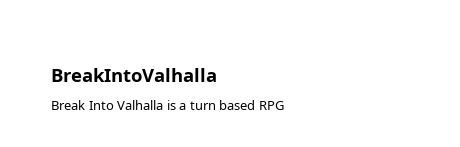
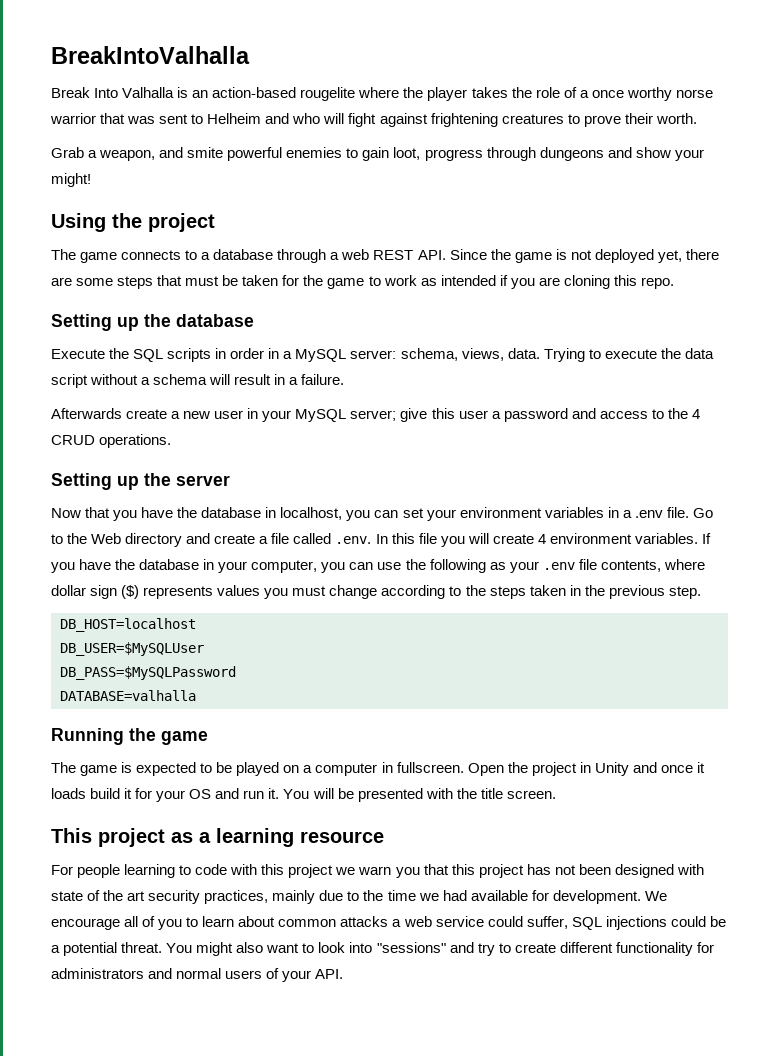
[179,100,284,110] a turn based RPG -> [192,87,713,101] [50,113,697,127] [51,147,704,161] [51,173,91,187] [51,213,215,232] [51,249,719,263] [51,275,674,289] [51,314,254,331] [51,348,714,362] [51,374,345,388] [51,408,700,422] [51,434,172,448] [51,473,230,490] [51,507,713,521] [51,533,711,547] [51,559,705,573] [51,585,701,599] [60,618,196,632] [60,642,204,656] [60,666,236,680] [60,690,196,701] [51,728,208,745] [51,762,705,776] [51,788,556,802] [51,828,384,847] [51,864,704,878] [51,890,667,904] [51,916,726,930] [51,942,714,956] [51,968,344,982] an action-based rougelite where the player takes the role of a once worthy norse warrior that was sent to Helheim and who will fight against frightening creatures to prove their worth. // Grab a weapon, and smite powerful enemies to gain loot, progress through dungeons and show your might! // Using the project // The game connects to a database through a web REST API. Since the game is not deployed yet, there are some steps that must be taken for the game to work as intended if you are cloning this repo. // Setting up the database // Execute the SQL scripts in order in a MySQL server: schema, views, data. Trying to execute the data script without a schema will result in a failure. // Afterwards create a new user in your MySQL server; give this user a password and access to the 4 CRUD operations. // Setting up the server // Now that you have the database in localhost, you can set your environment variables in a .env file. Go to the Web directory and create a file called .env. In this file you will create 4 environment variables. If you have the database in your computer, you can use the following as your .env file contents, where dollar sign ($) represents values you must change according to the steps taken in the previous step. // DB_HOST=localhost // DB_USER=$MySQLUser // DB_PASS=$MySQLPassword // DATABASE=valhalla // Running the game // The game is expected to be played on a computer in fullscreen. Open the project in Unity and once it loads build it for your OS and run it. You will be presented with the title screen. // This project as a learning resource // For people learning to code with this project we warn you that this project has not been designed with state of the art security practices, mainly due to the time we had available for development. We encourage all of you to learn about common attacks a web service could suffer, SQL injections could be a potential threat. You might also want to look into "sessions" and try to create different functionality for administrators and normal users of your API.

